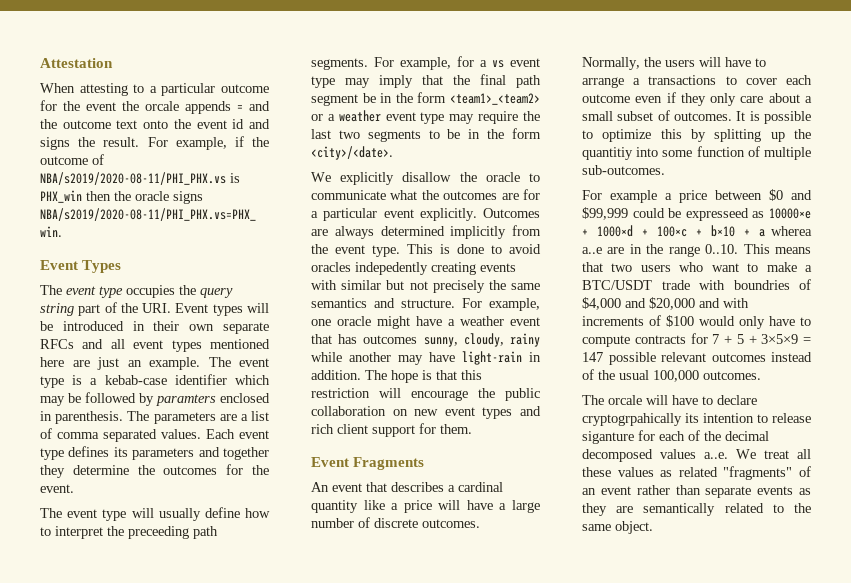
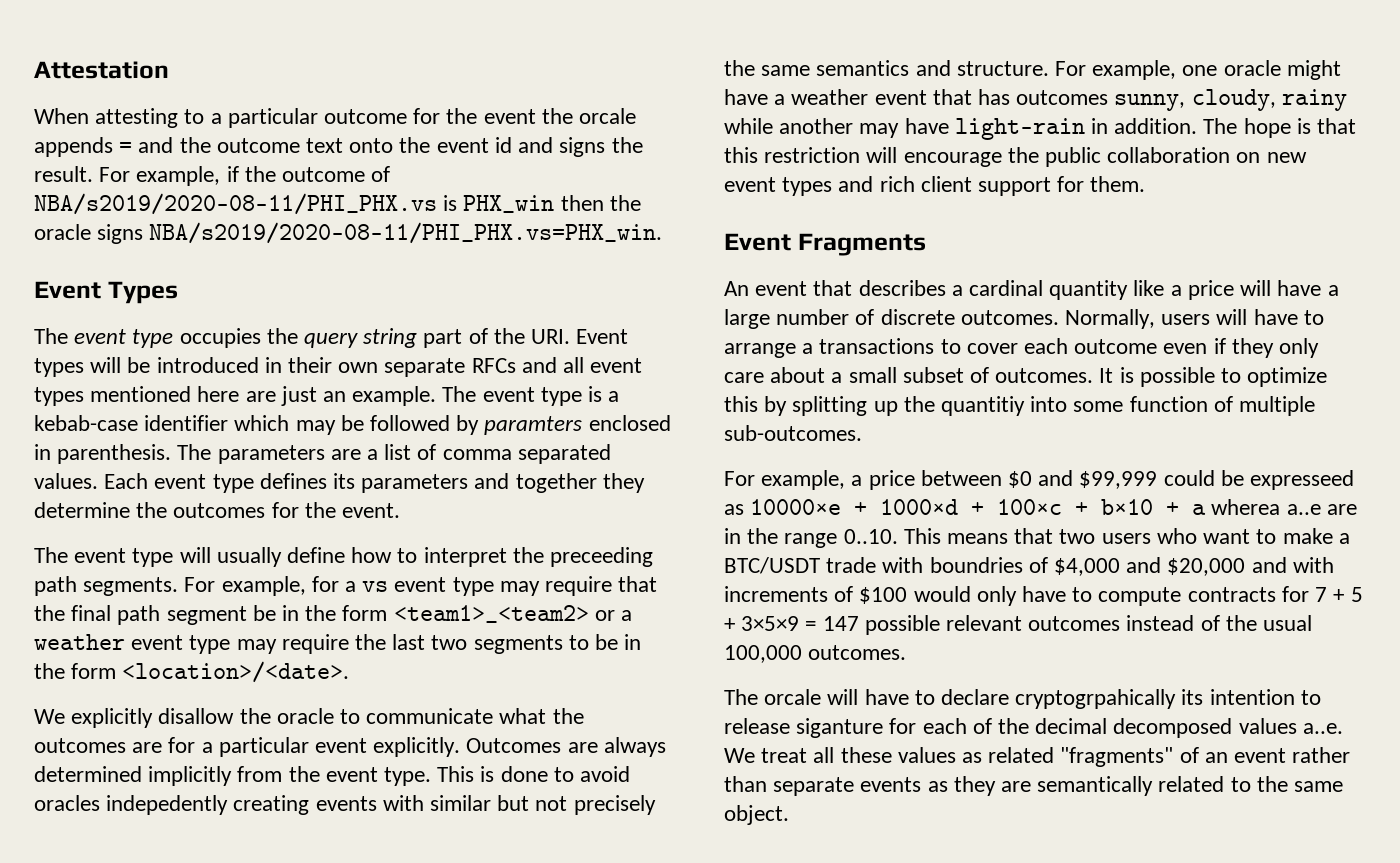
[379,75,413,88] imply -> [545,576,613,596] require
[311,146,393,160] <city>/<date>. -> [122,661,350,683] <location>/<date>.
[644,57,661,67] the -> (1156, 319) none
[610,190,657,203] example -> [761,470,846,490] example,

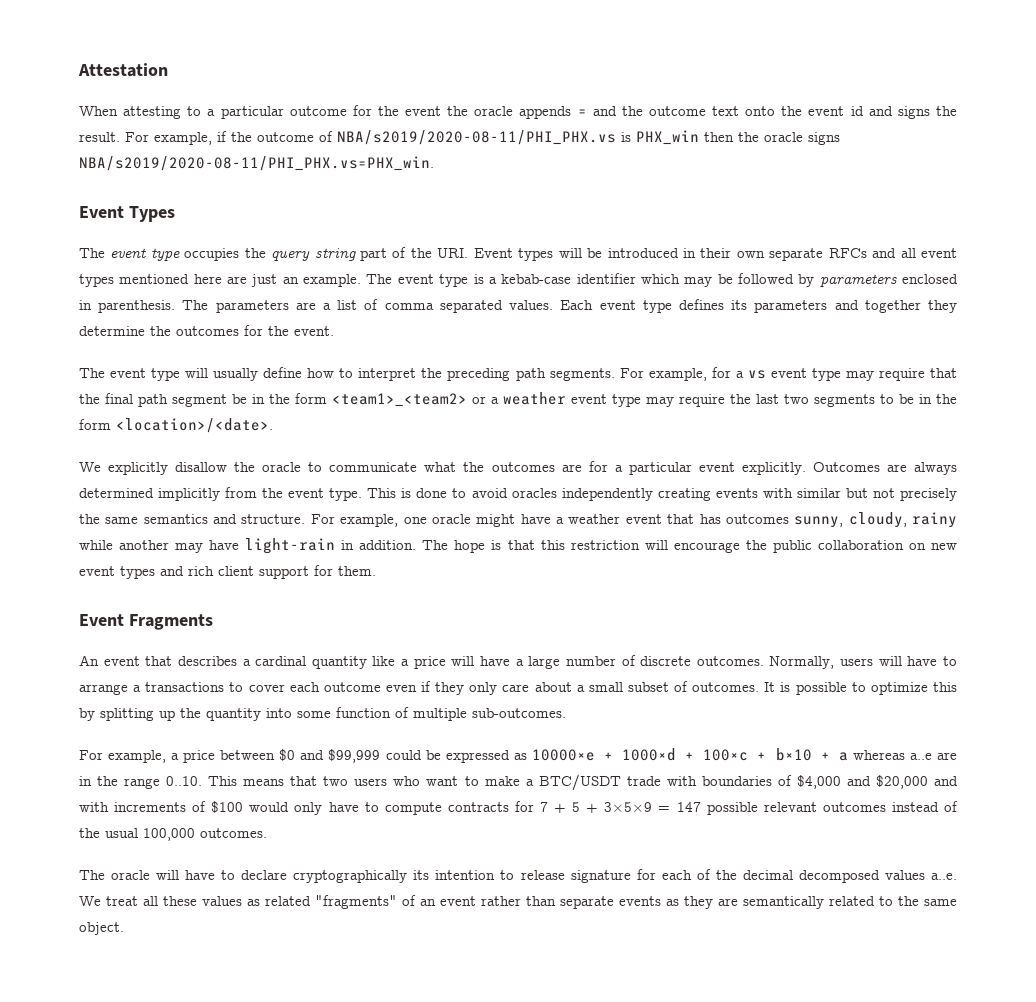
[579,108,637,124] orcale -> [474,106,514,116] oracle
[484,416,583,435] paramters -> [819,274,897,287] parameters
[550,547,654,567] preceeding -> [447,368,511,381] preceding
[106,795,229,815] indepedently -> [561,488,653,501] independently
[941,396,1026,416] quantitiy -> [206,708,261,721] quantity
[1250,470,1355,490] expresseed -> [445,750,510,763] expressed
[1211,499,1281,515] wherea -> [852,750,905,760] whereas
[929,557,1023,573] boundries -> [701,776,772,786] boundaries
[764,689,822,705] orcale -> [111,870,151,880] oracle
[1015,689,1177,709] cryptogrpahically -> [293,870,408,883] cryptographically
[796,718,884,738] siganture -> [570,870,631,883] signature

